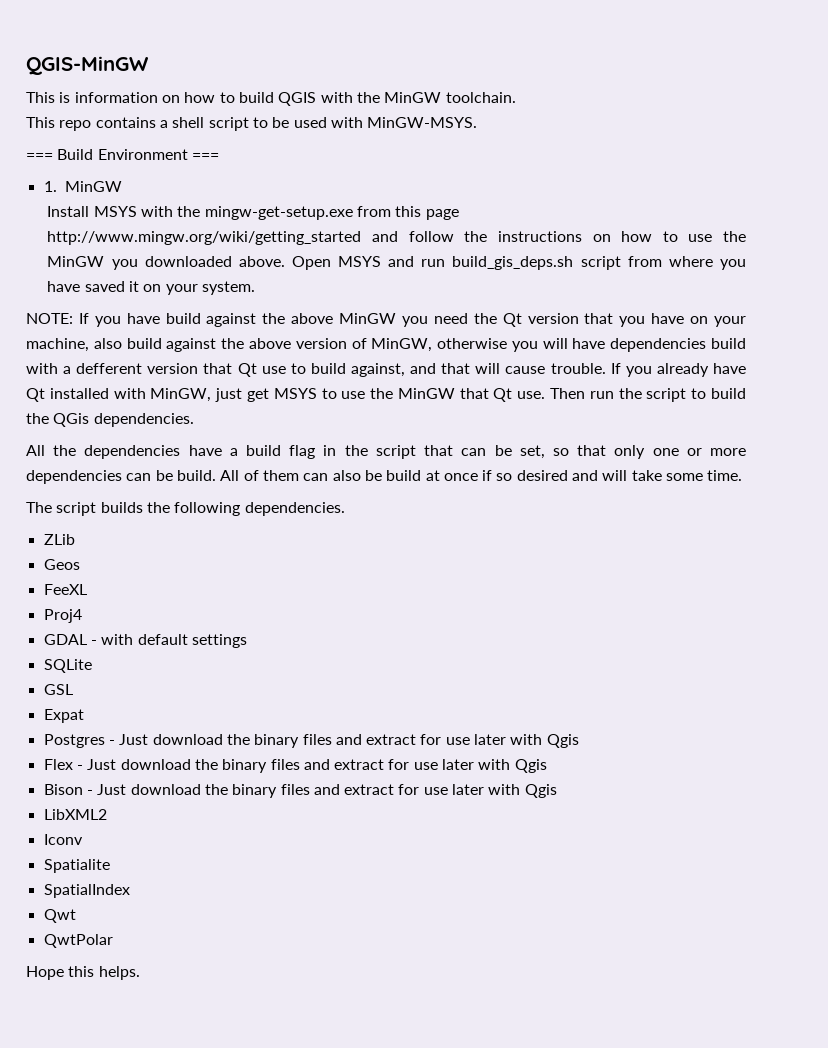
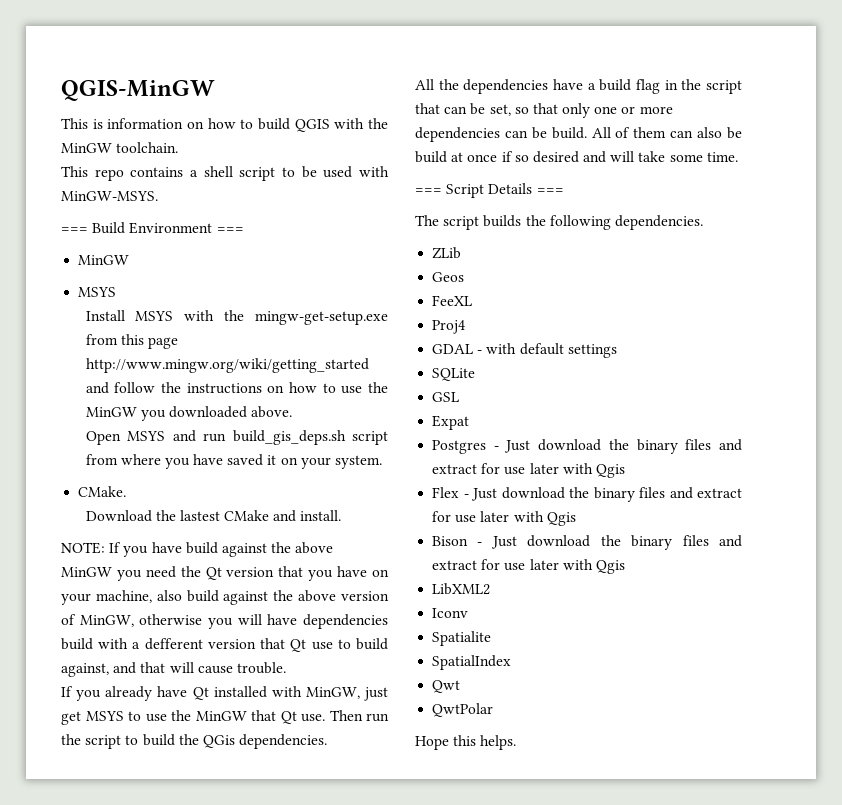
[43,181,122,192] 1. MinGW -> [78,255,130,265] [78,287,117,297] MinGW // MSYS
(285, 261) none -> (293, 412) //
(255, 288) none -> [78,486,127,497] [85,510,342,522] // CMake. // Download the lastest CMake and install.
(606, 368) none -> (286, 668) //
(743, 475) none -> [415,183,564,198] // === Script Details ===

